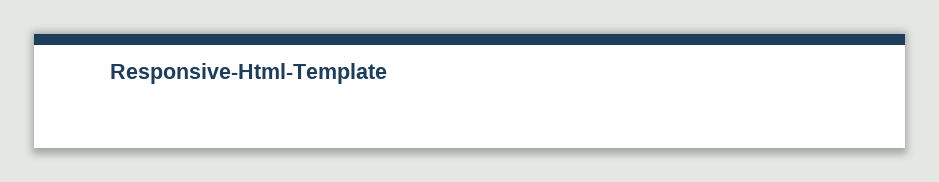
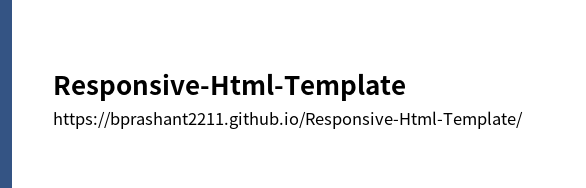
(387, 73) none -> [53,111,523,129] // https://bprashant2211.github.io/Responsive-Html-Template/

